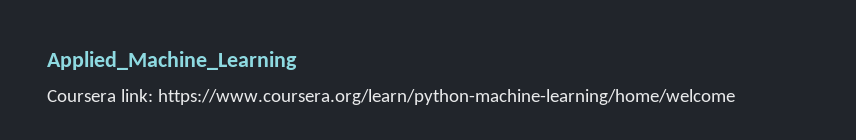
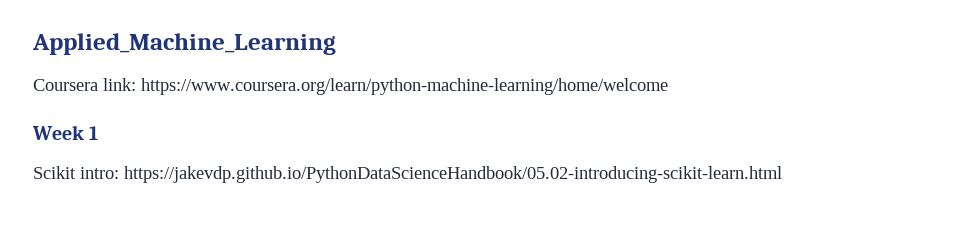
(735, 97) none -> [32,125,99,140] [33,166,782,183] // Week 1 // Scikit intro: https://jakevdp.github.io/PythonDataScienceHandbook/05.02-introducing-scikit-learn.html

